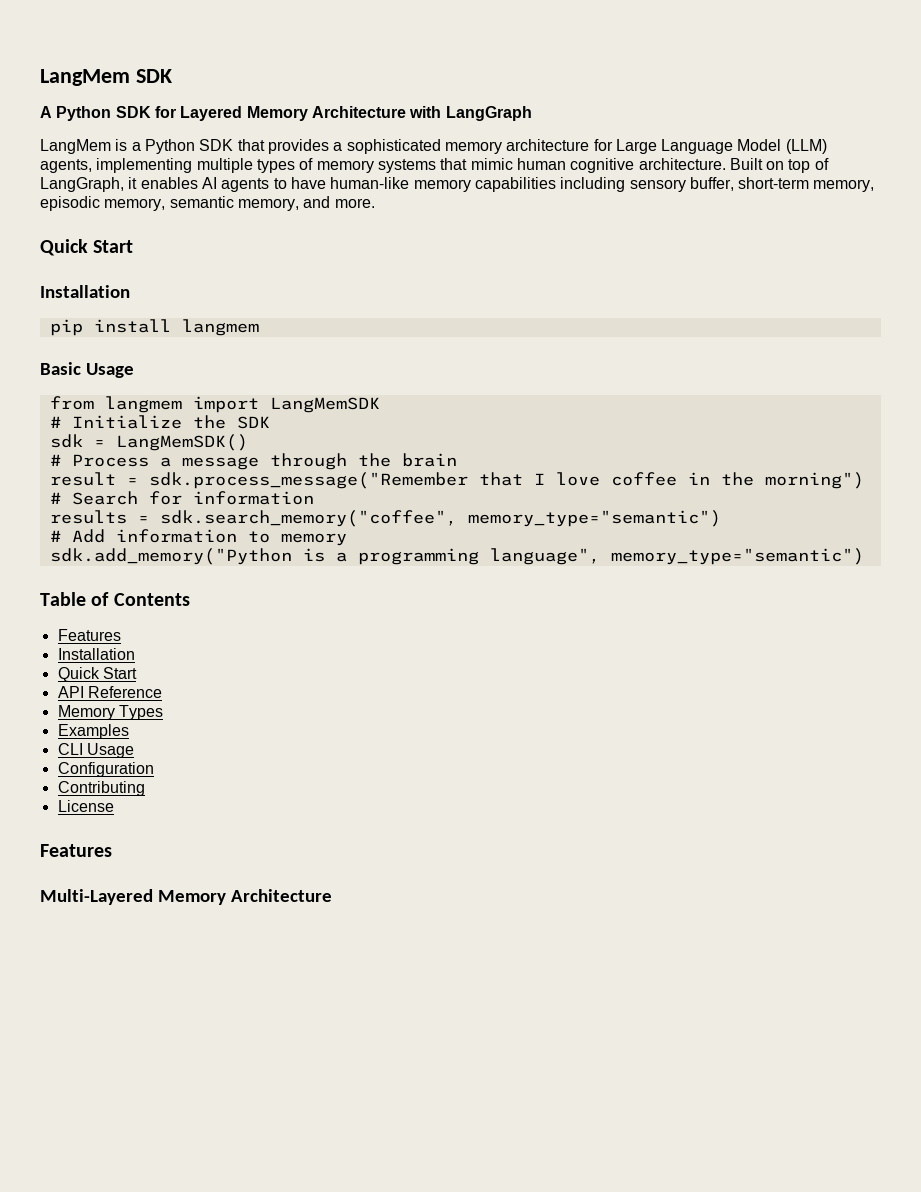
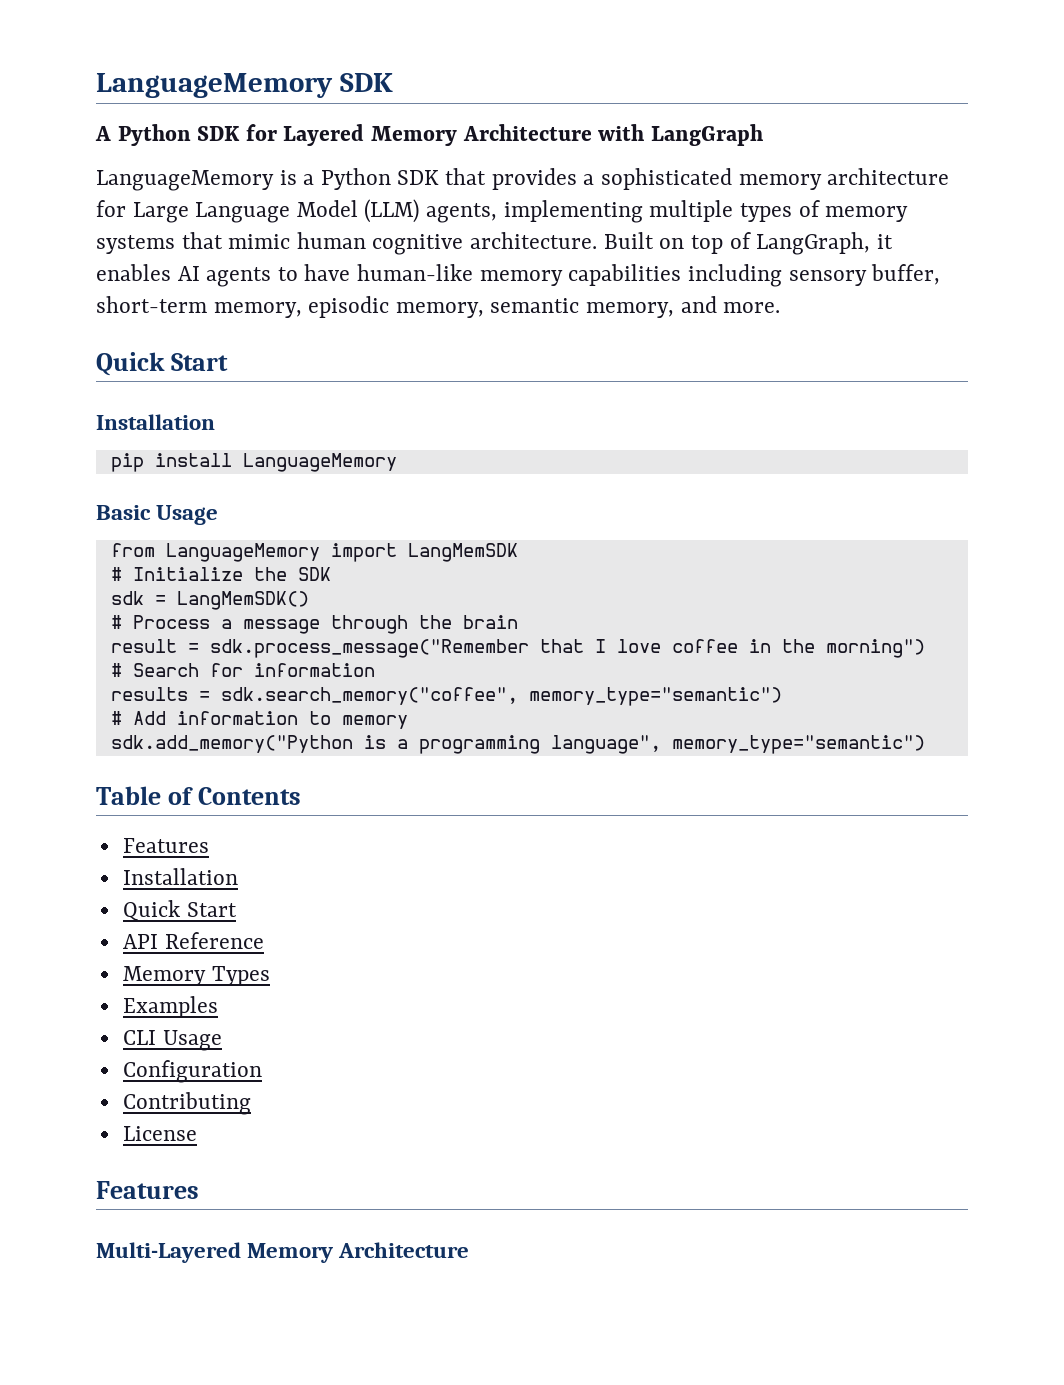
[40,69,130,86] LangMem -> [96,73,333,98] LanguageMemory
[40,139,111,154] LangMem -> [96,170,274,191] LanguageMemory
[181,319,259,336] langmem -> [242,453,397,472] LanguageMemory
[104,396,182,413] langmem -> [165,543,320,562] LanguageMemory

